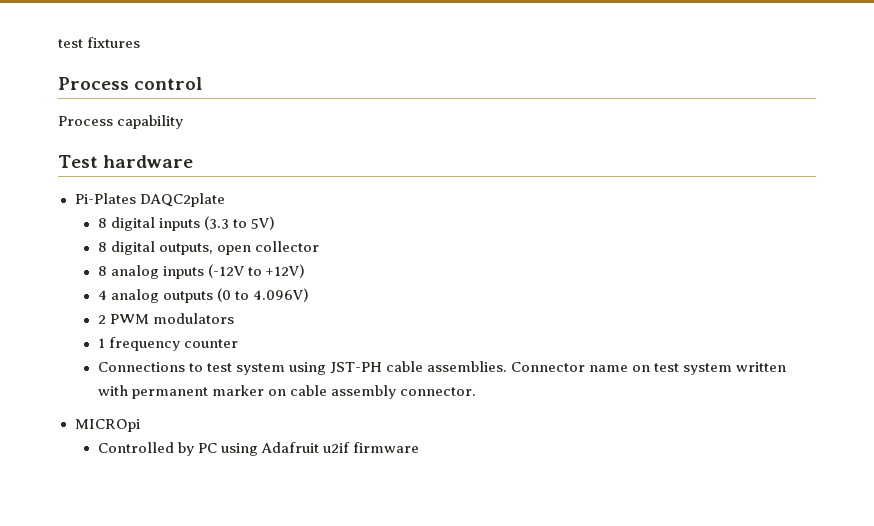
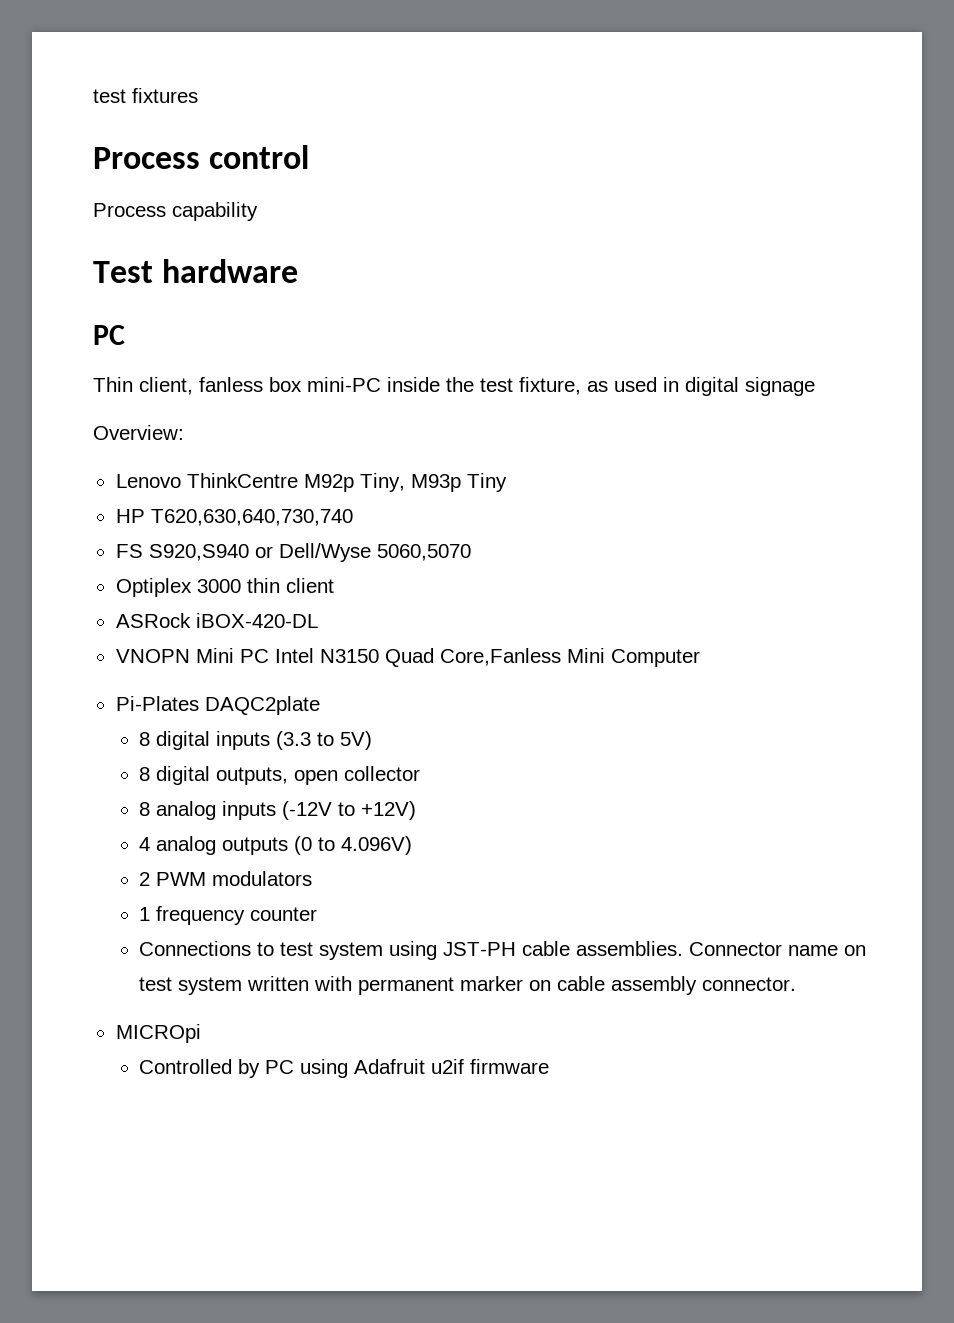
(194, 161) none -> [93,325,125,345] [93,377,815,396] [93,425,184,440] [115,473,507,492] [115,509,353,526] [115,543,471,562] [115,578,334,597] [115,613,318,628] [115,648,700,667] // PC // Thin client, fanless box mini-PC inside the test fixture, as used in digital signage // Overview: // Lenovo ThinkCentre M92p Tiny, M93p Tiny // HP T620,630,640,730,740 // FS S920,S940 or Dell/Wyse 5060,5070 // Optiplex 3000 thin client // ASRock iBOX-420-DL // VNOPN Mini PC Intel N3150 Quad Core,Fanless Mini Computer

